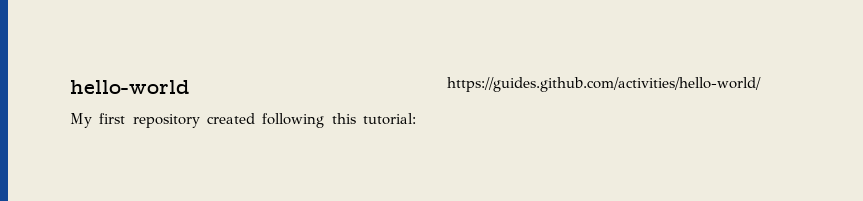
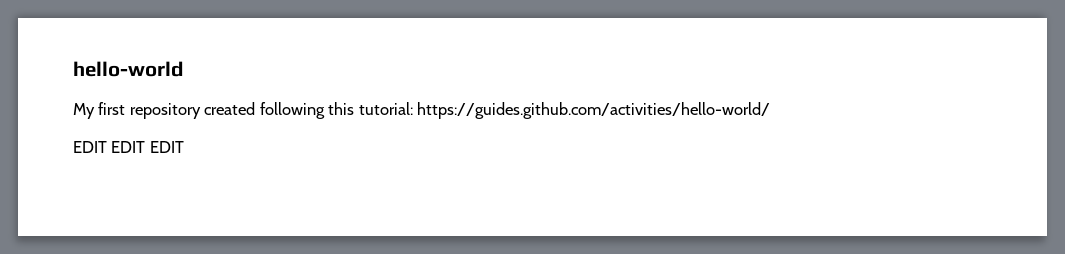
(761, 84) none -> [73,141,184,153] // EDIT EDIT EDIT

